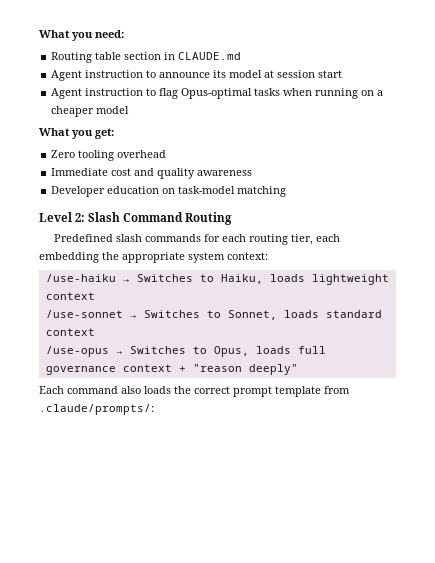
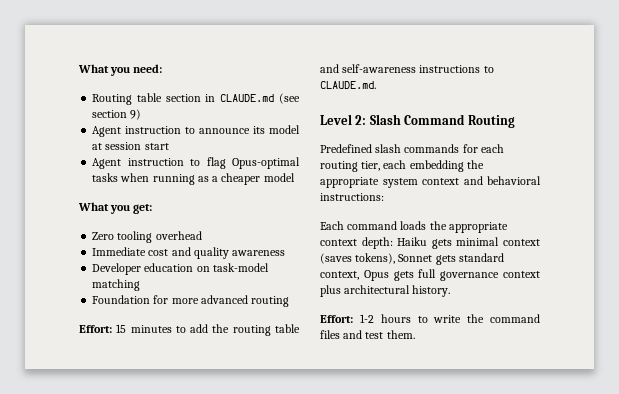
(242, 56) none -> [279,93,300,104] [92,109,142,120] (see section 9)
[361,90,375,96] on -> [197,176,209,182] as
(287, 191) none -> [92,295,290,307] [79,324,300,336] [320,64,494,73] [320,81,376,89] // Foundation for more advanced routing // Effort: 15 minutes to add the routing table and self-awareness instructions to CLAUDE.md.
[227,252,268,260] [45,274,389,285] [45,292,95,300] [45,310,382,320] [45,328,95,336] [45,346,326,357] [45,364,298,375] [39,386,350,397] [39,404,154,415] context: // /use-haiku → Switches to Haiku, loads lightweight context // /use-sonnet → Switches to Sonnet, loads standard context // /use-opus → Switches to Opus, loads full governance context + "reason deeply" // Each command also loads the correct prompt template from .claude/prompts/: -> [422,176,541,185] [320,193,384,201] [320,221,508,233] [320,237,540,249] [320,253,504,265] [320,269,540,281] [320,285,451,297] [320,314,540,323] [320,330,415,339] context and behavioral instructions: // Each command loads the appropriate context depth: Haiku gets minimal context (saves tokens), Sonnet gets standard context, Opus gets full governance context plus architectural history. // Effort: 1-2 hours to write the command files and test them.

